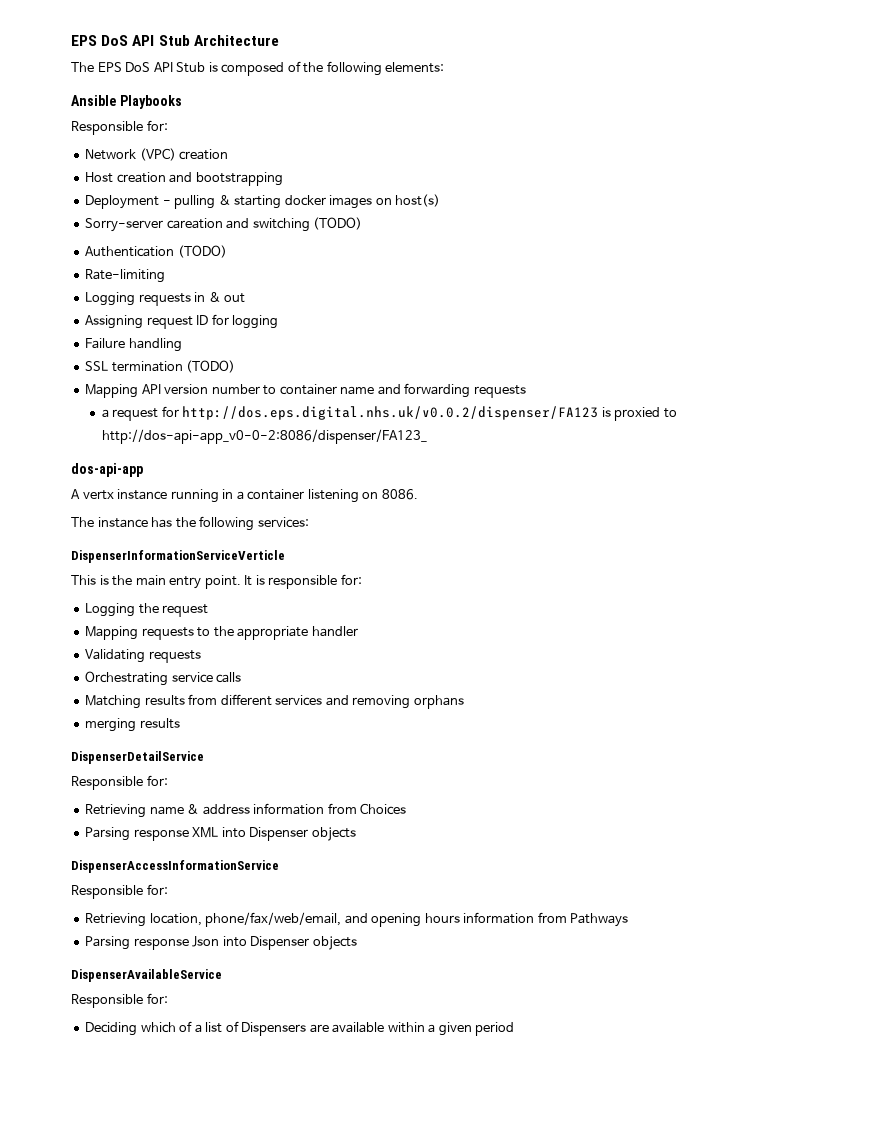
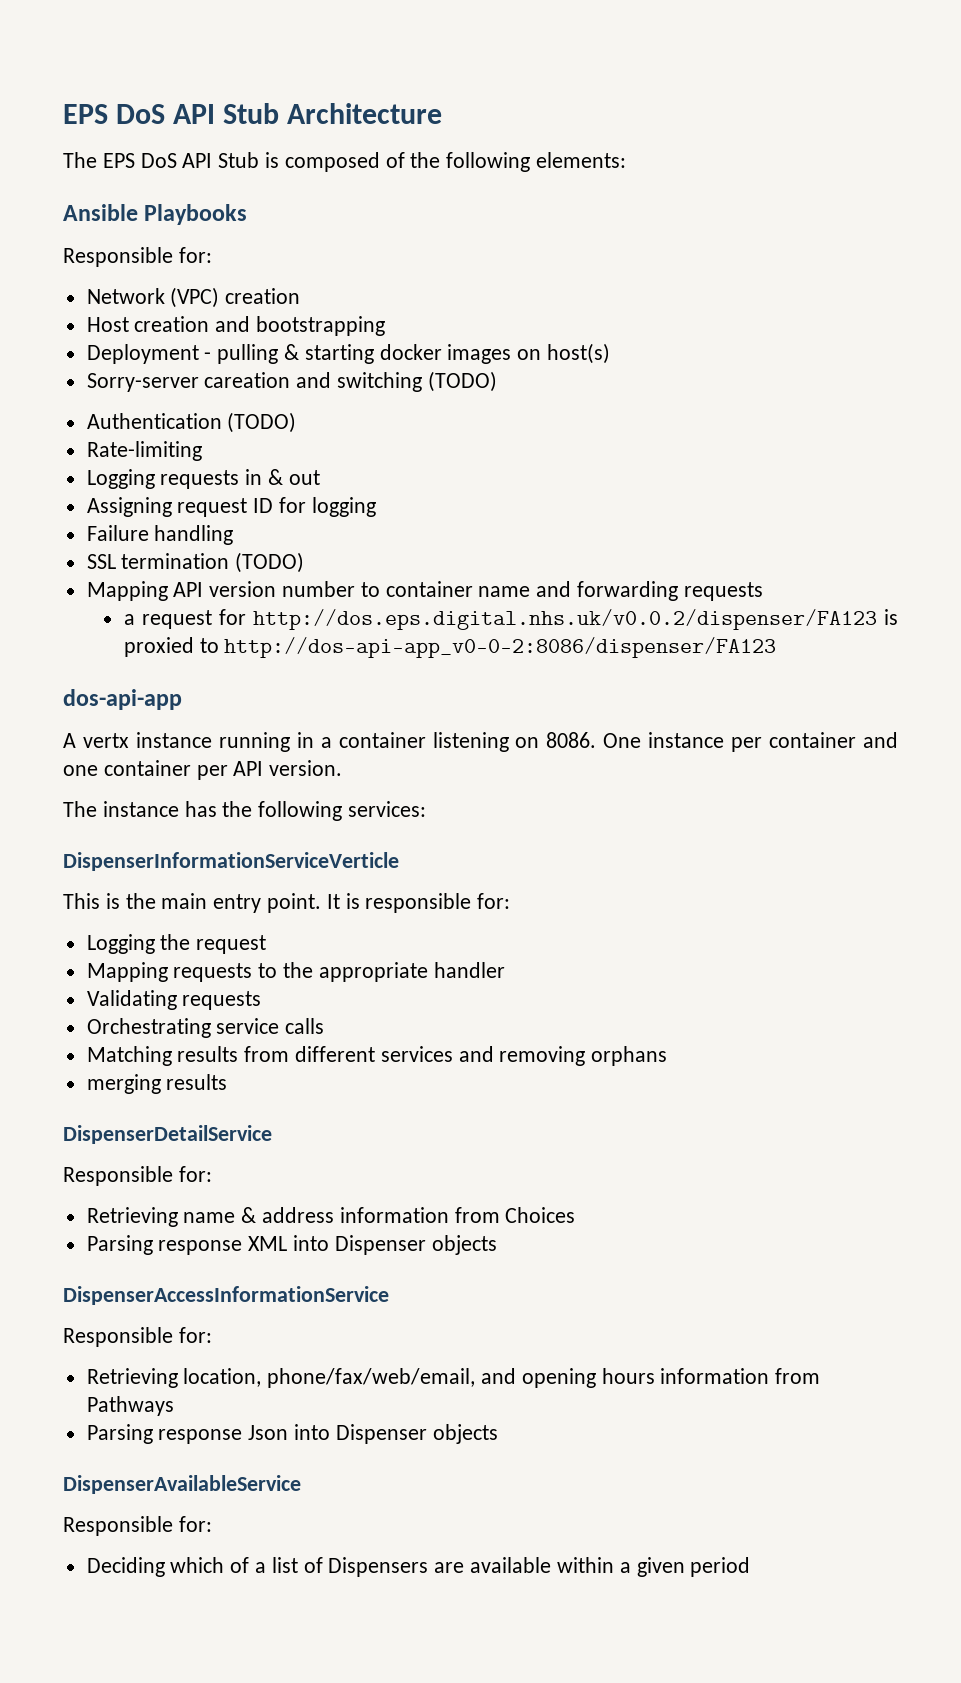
[101,429,427,444] http://dos-api-app_v0-0-2:8086/dispenser/FA123_ -> [224,637,777,658] http://dos-api-app_v0-0-2:8086/dispenser/FA123
(418, 494) none -> [603,732,899,752] [63,760,343,780] One instance per container and one container per API version.

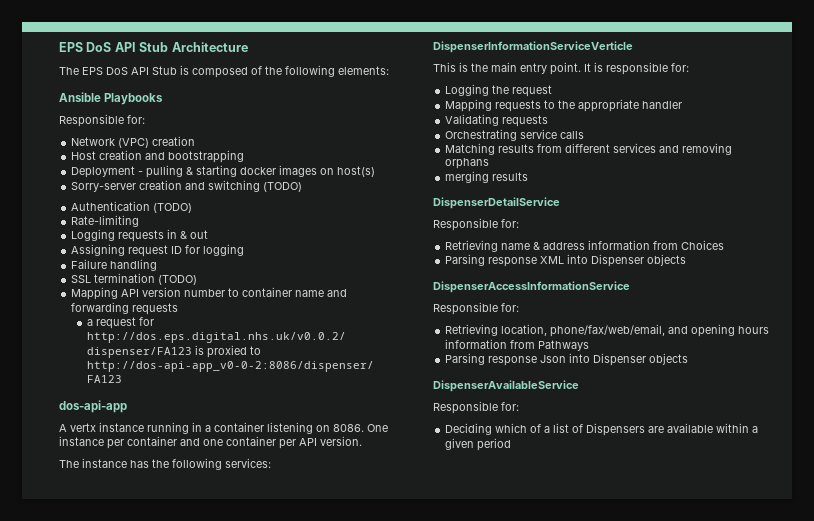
[204,372,291,388] careation -> [139,180,183,190] creation

